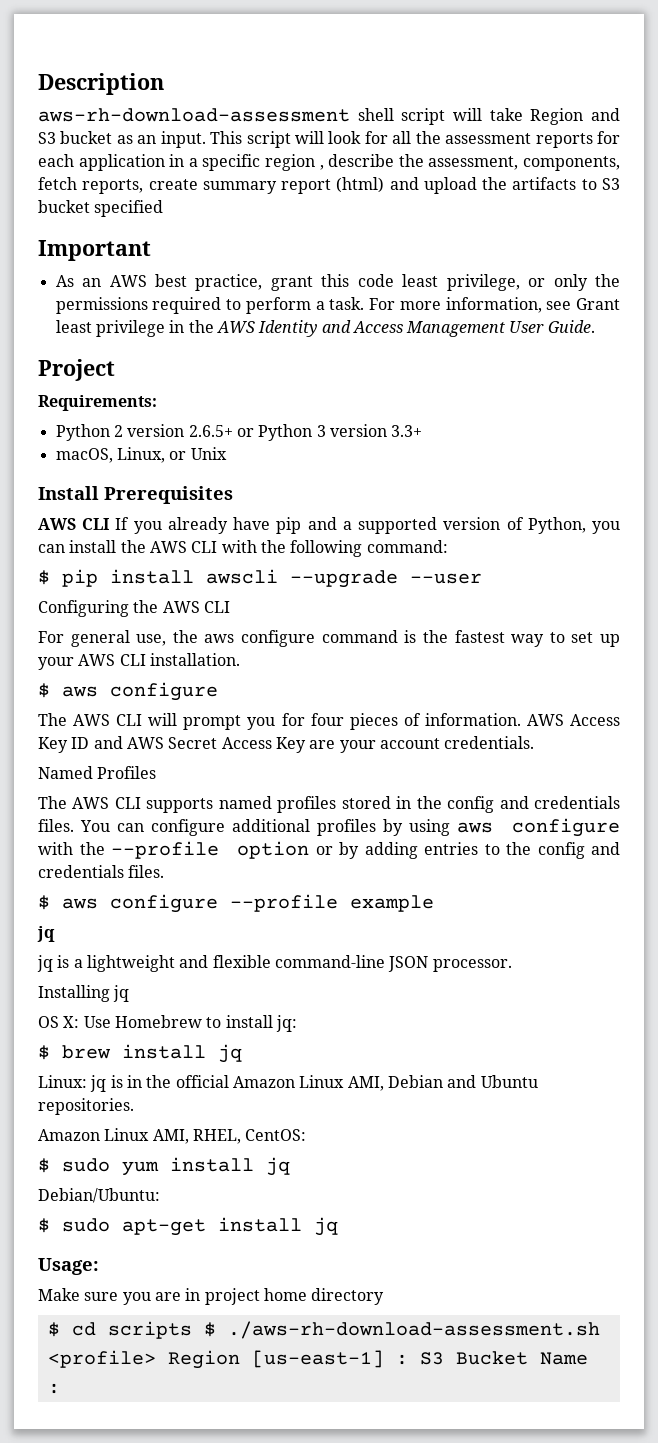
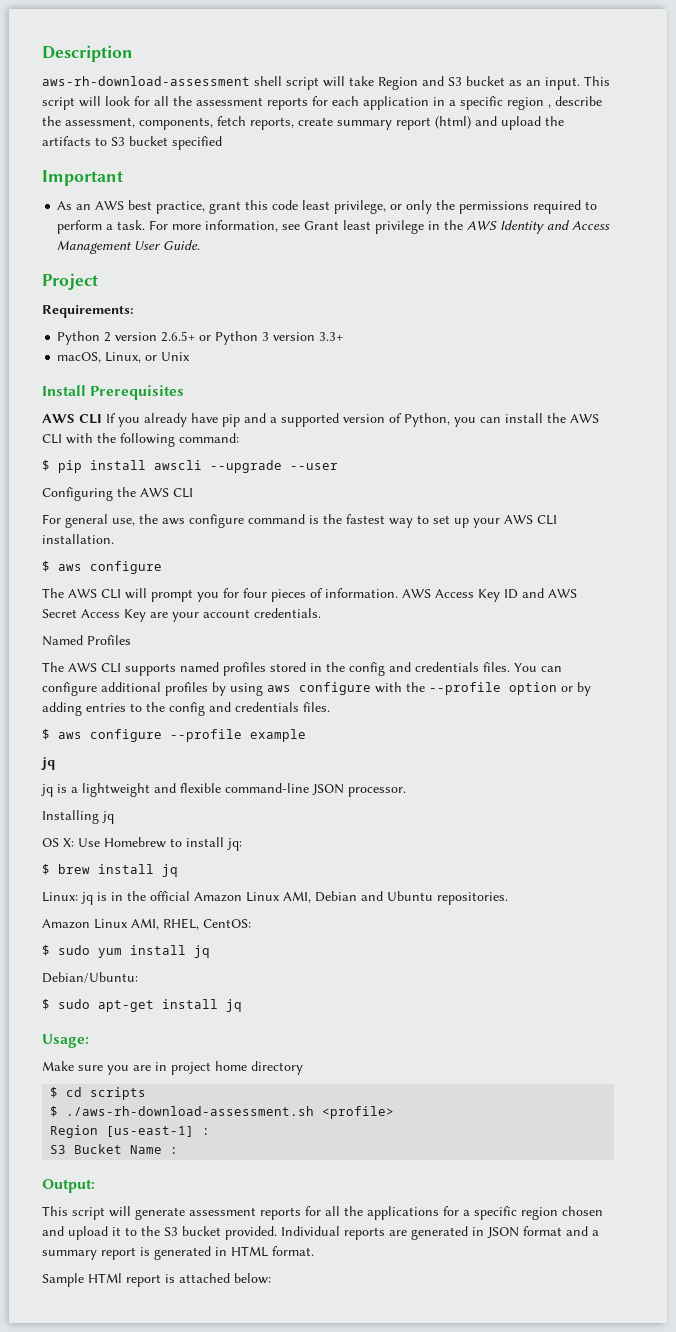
(192, 1330) none -> (147, 1093) //
(156, 1359) none -> (395, 1112) //
(408, 1359) none -> (211, 1131) //
(60, 1388) none -> [42,1179,95,1193] [42,1206,603,1220] [42,1226,599,1240] [42,1246,314,1260] [42,1273,271,1287] // Output: // This script will generate assessment reports for all the applications for a specific region chosen and upload it to the S3 bucket provided. Individual reports are generated in JSON format and a summary report is generated in HTML format. // Sample HTMl report is attached below:

